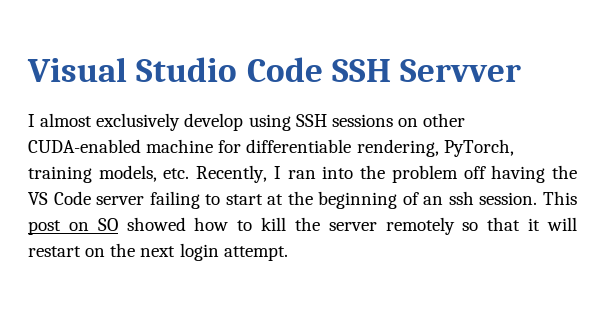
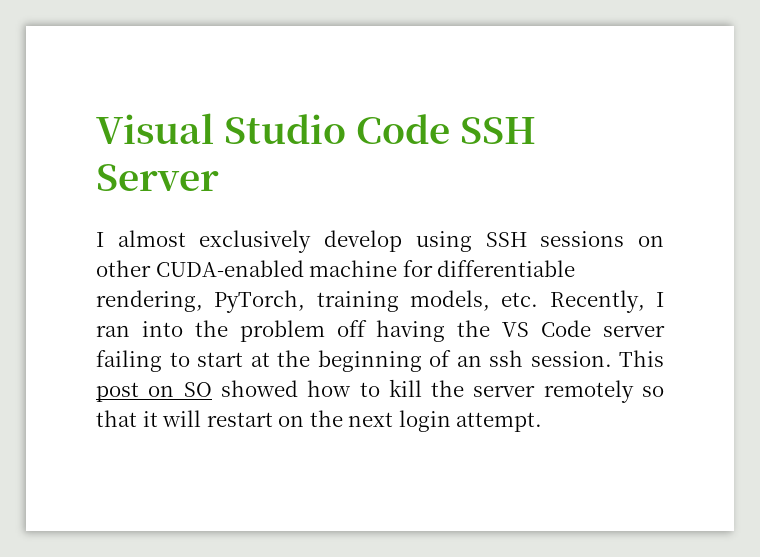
[400,59,522,82] Servver -> [96,164,219,191] Server

